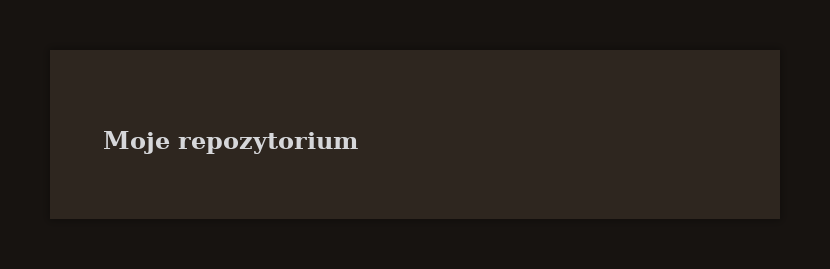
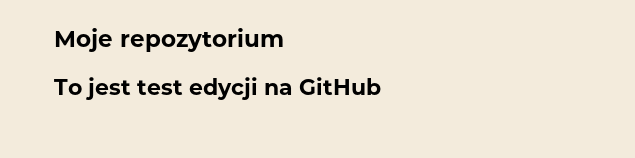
(358, 143) none -> [54,77,381,100] // To jest test edycji na GitHub

